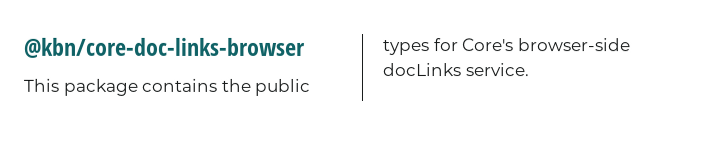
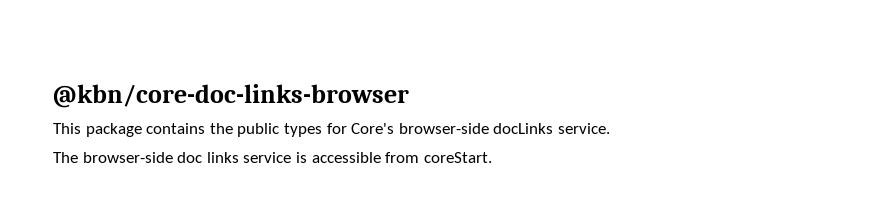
(530, 70) none -> [53,152,492,163] // The browser-side doc links service is accessible from coreStart.

